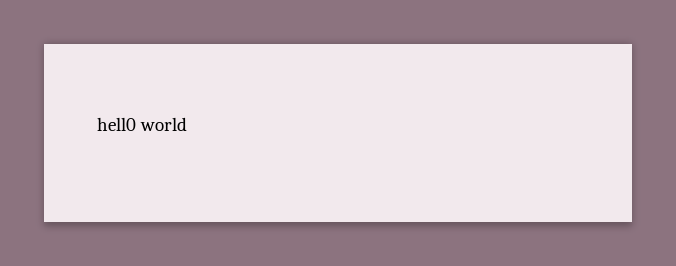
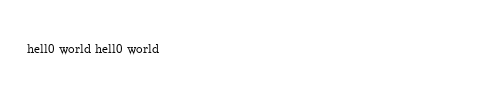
[97,117,188,131] hell0 world -> [27,44,159,55] hell0 world hell0 world

